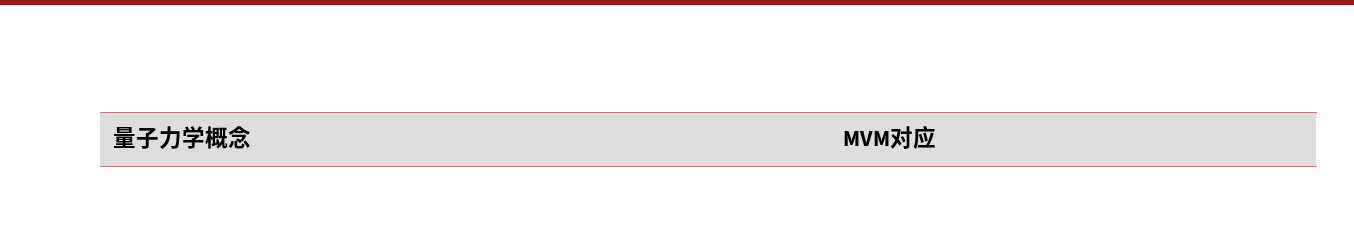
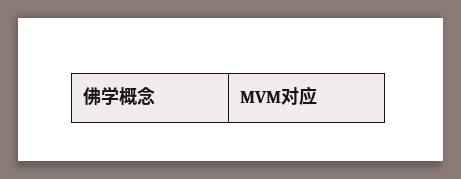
[112,126,182,149] 量子力 -> [82,87,101,106] 佛

